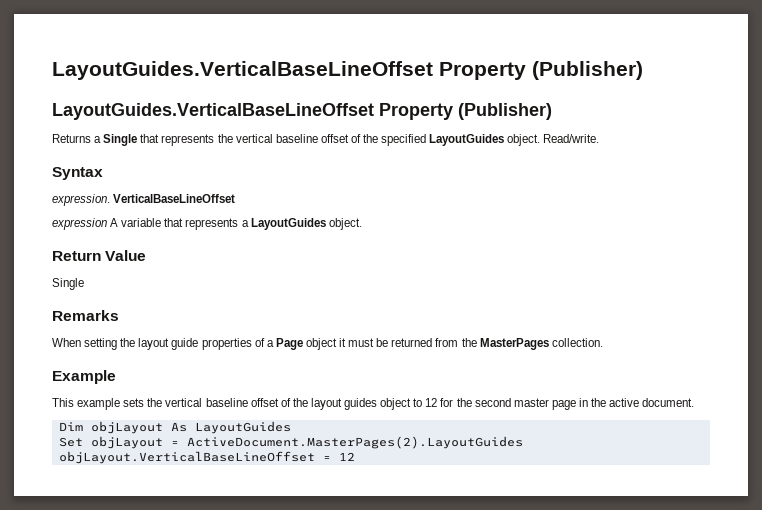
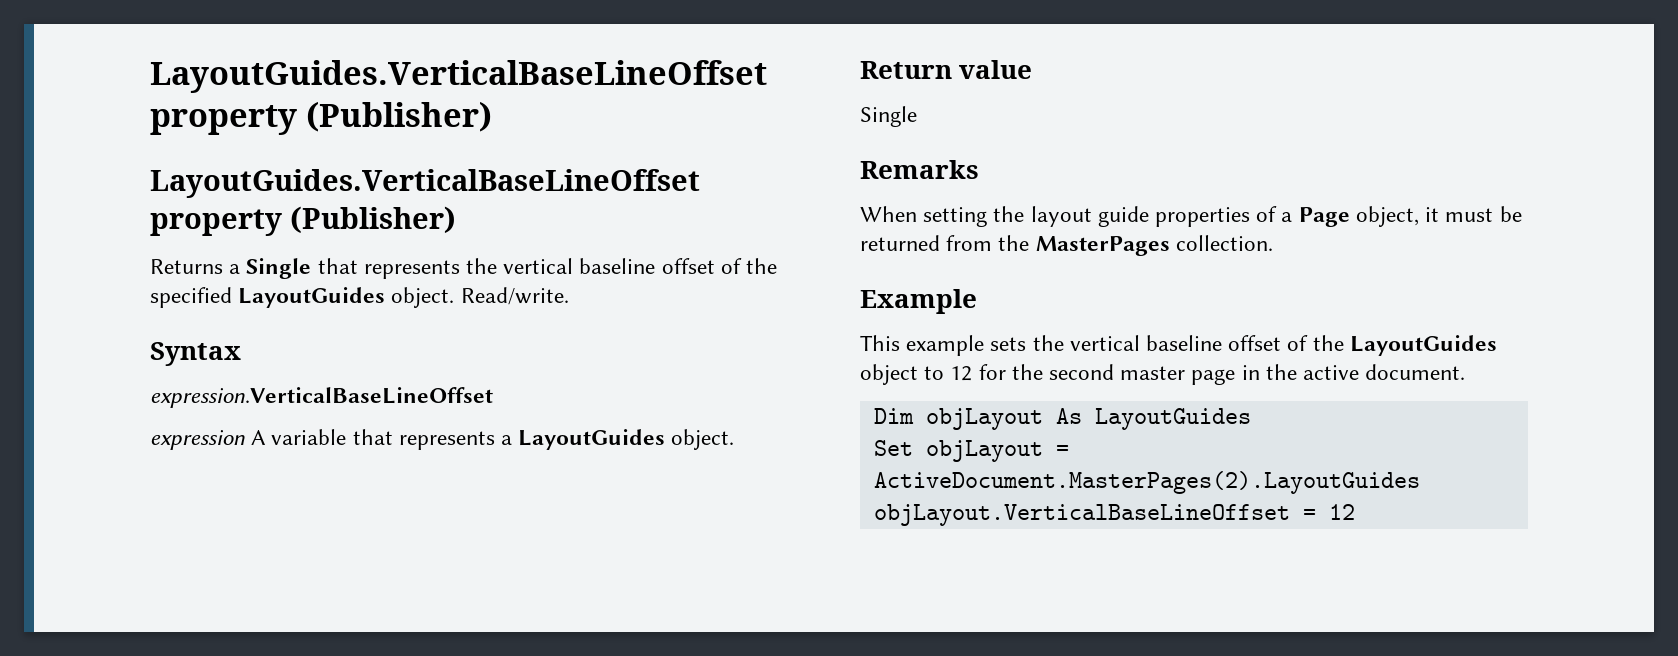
[52,61,526,80] LayoutGuides.VerticalBaseLineOffset Property -> [150,60,767,93] [150,105,297,135] LayoutGuides.VerticalBaseLineOffset property
[379,103,453,120] Property -> [150,209,282,236] property
[52,194,236,206] expression. VerticalBaseLineOffset -> [150,387,493,408] expression.VerticalBaseLineOffset
[105,250,147,261] Value -> [959,60,1033,79] value
[305,338,337,350] object -> [1355,206,1419,227] object,
[310,398,378,410] layout guides -> [1349,335,1497,356] LayoutGuides

